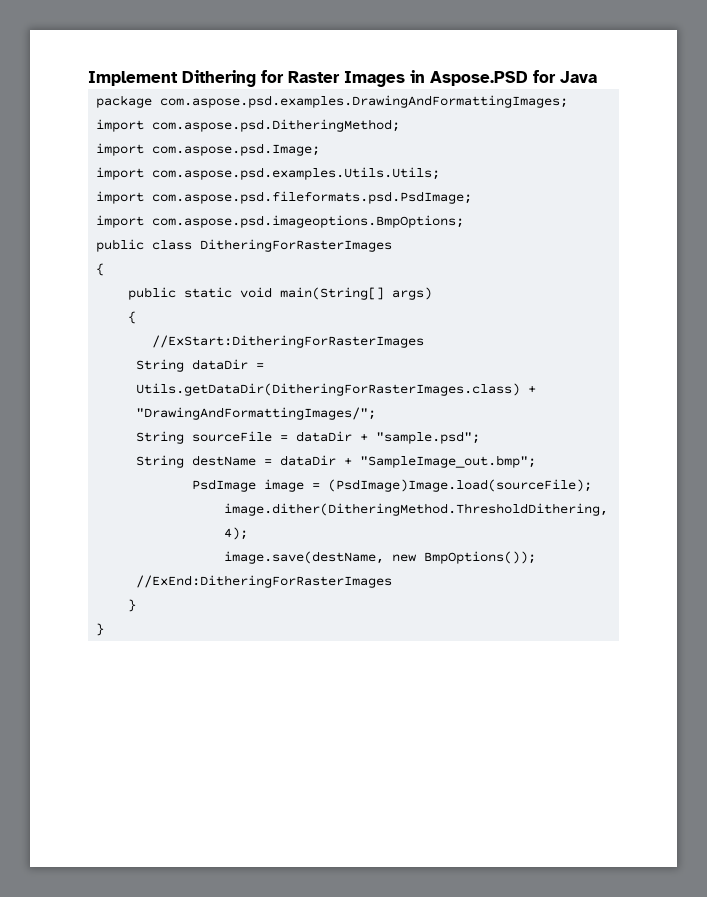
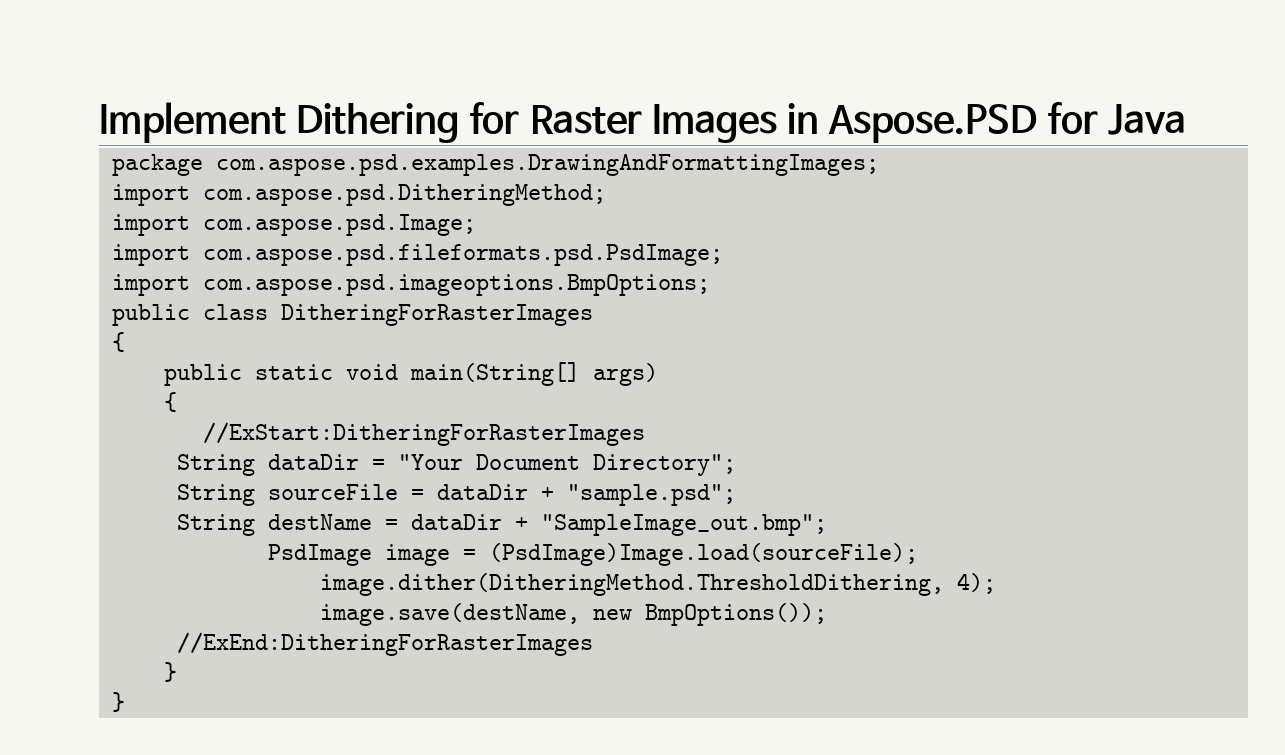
[95,167,440,180] // import com.aspose.psd.examples.Utils.Utils; -> (476, 225) none
[135,383,536,396] [135,407,376,420] Utils.getDataDir(DitheringForRasterImages.class) + "DrawingAndFormattingImages/"; -> [397,454,736,476] "Your Document Directory";

